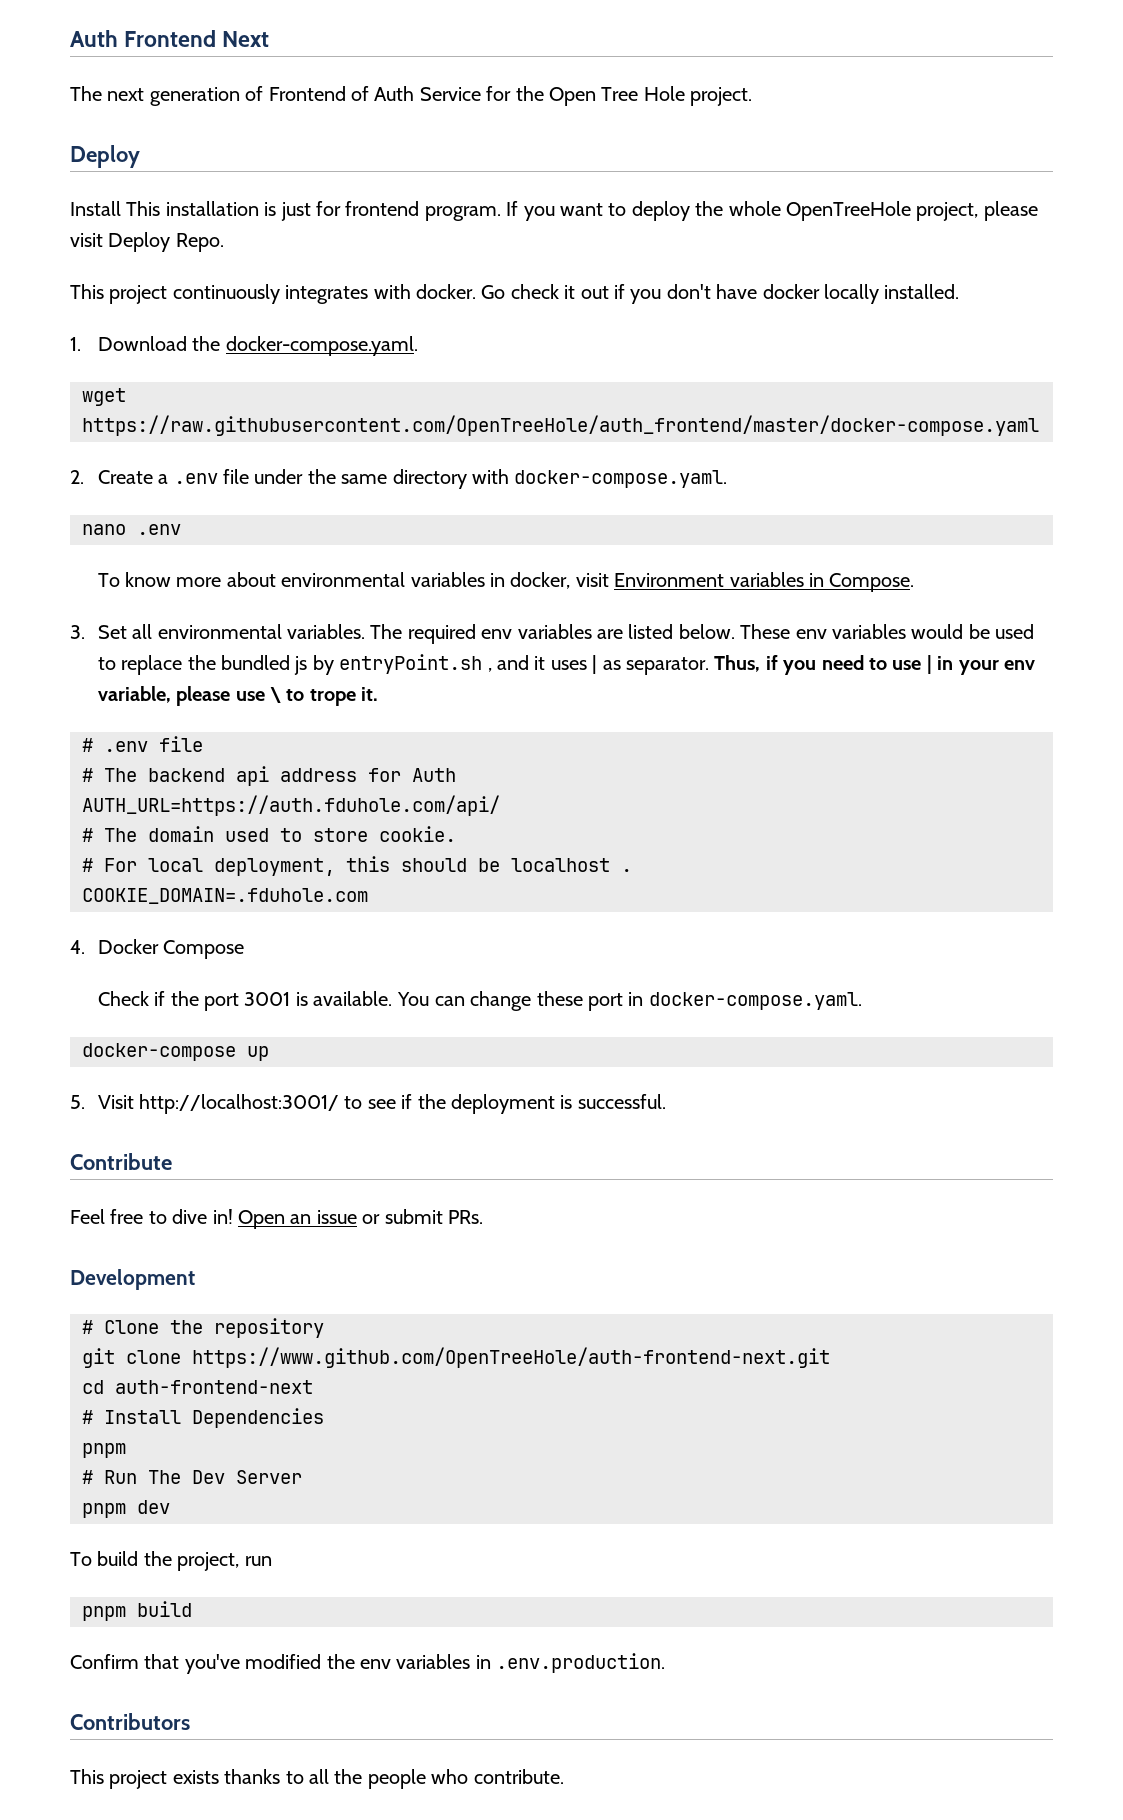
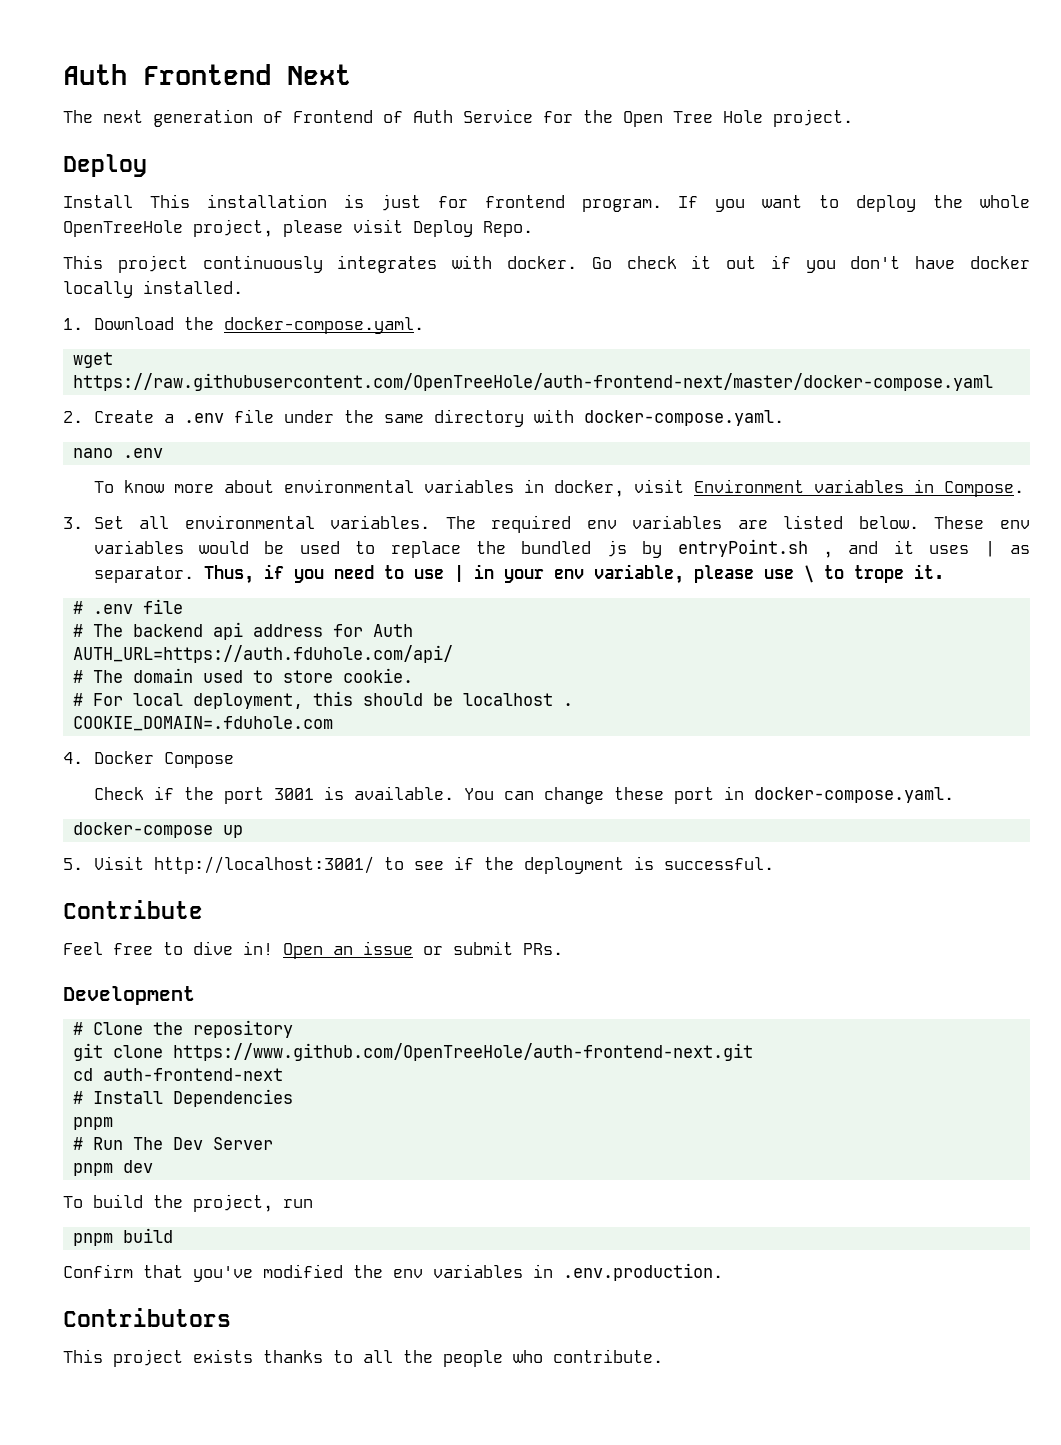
[82,415,1039,436] https://raw.githubusercontent.com/OpenTreeHole/auth_frontend/master/docker-compose.yaml -> [73,373,994,391] https://raw.githubusercontent.com/OpenTreeHole/auth-frontend-next/master/docker-compose.yaml

